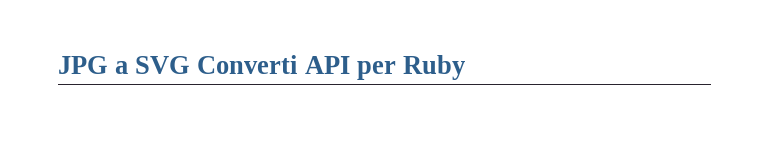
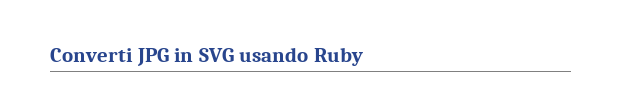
[58,55,396,80] JPG a SVG Converti API per -> [50,47,309,66] Converti JPG in SVG usando

